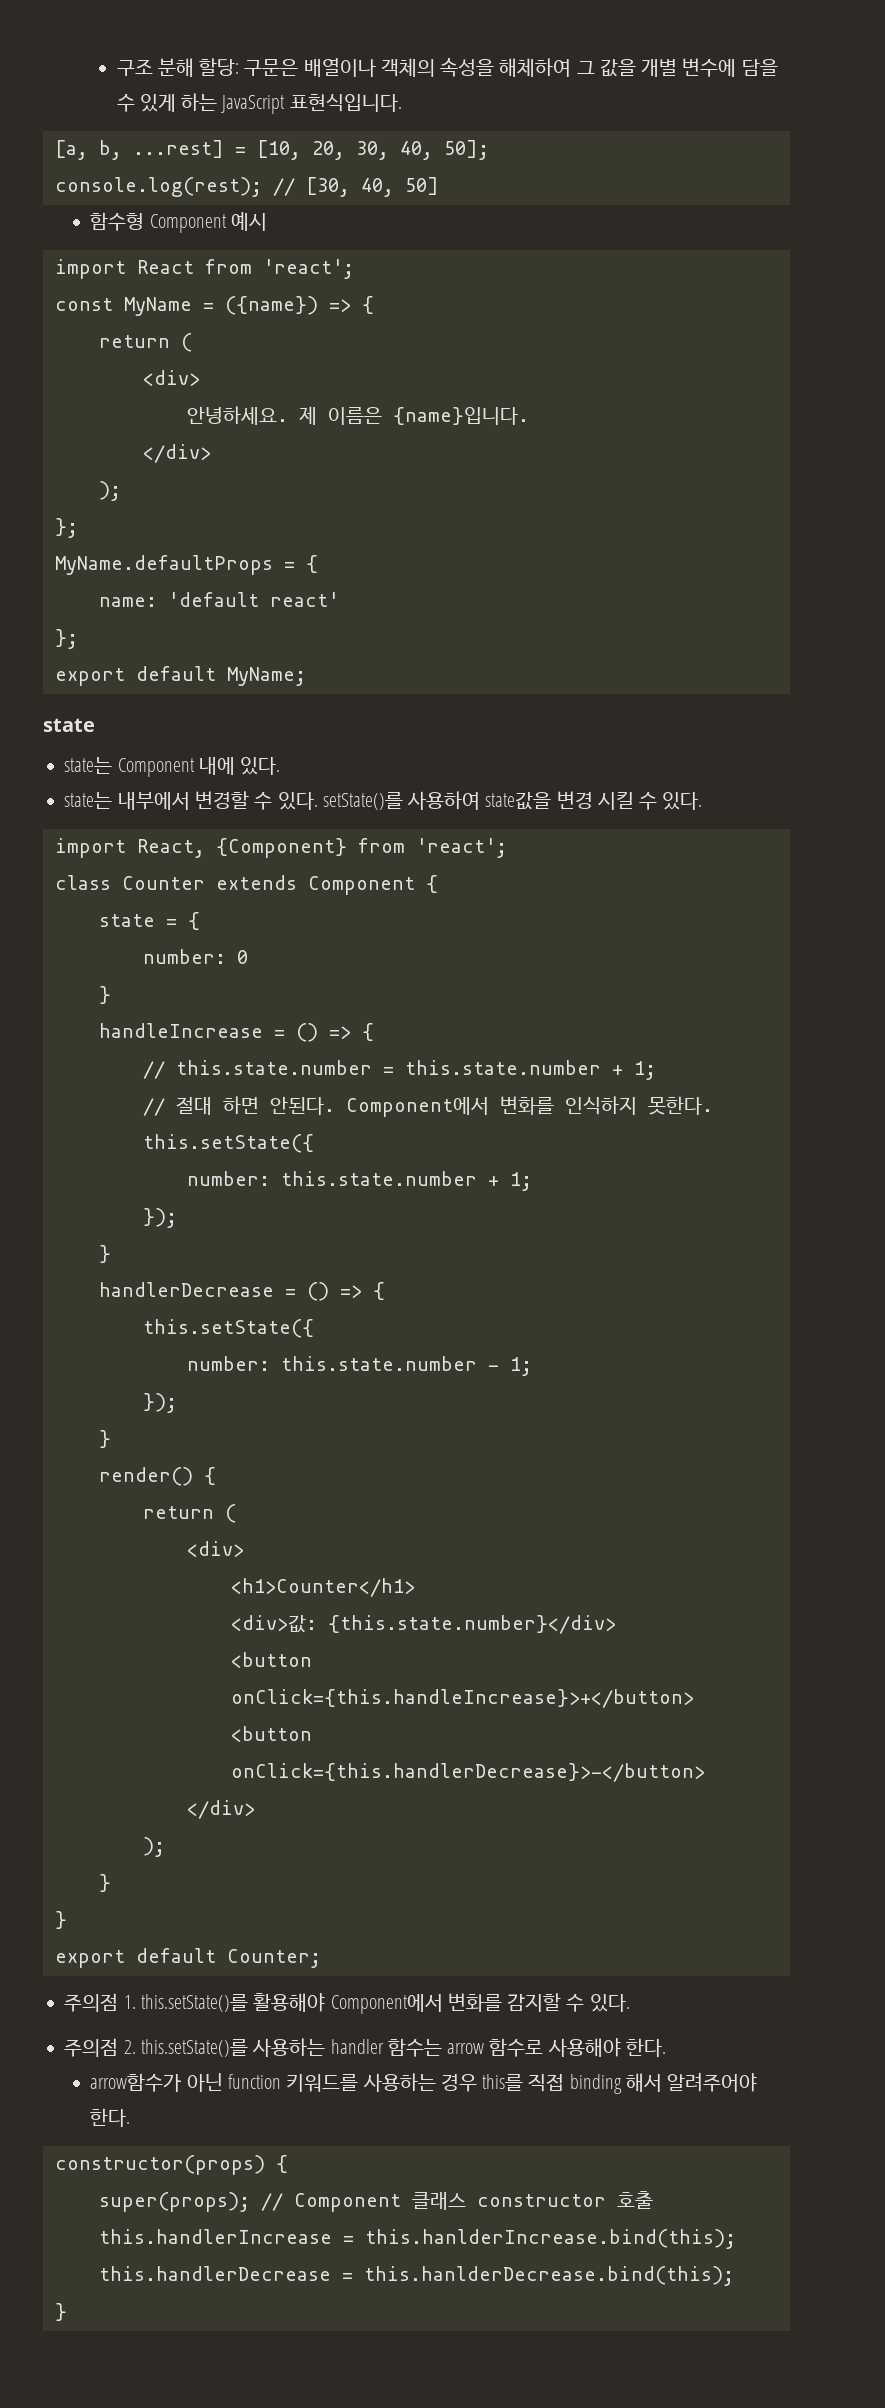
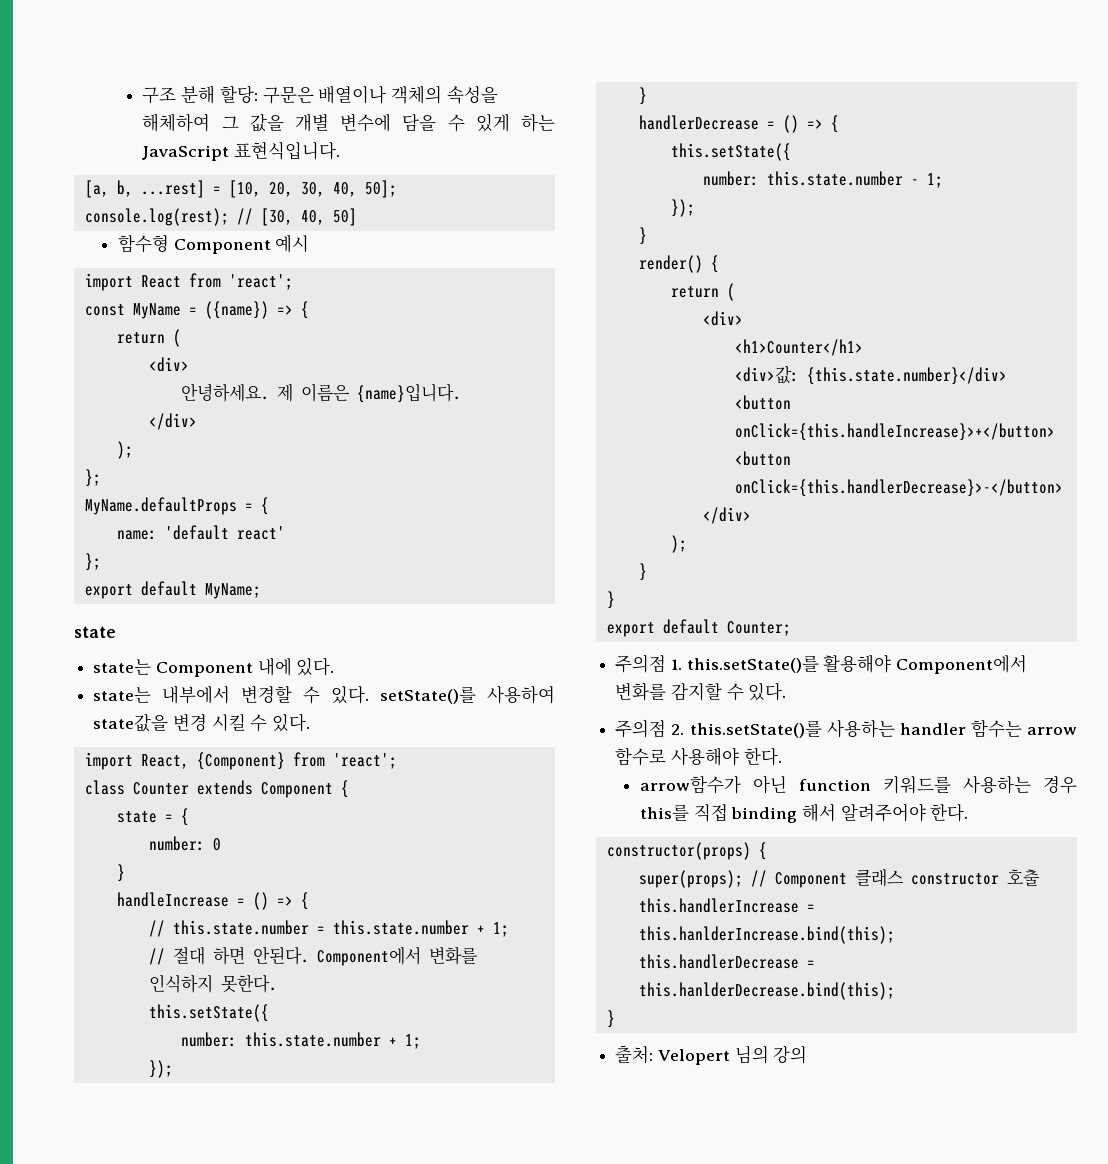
(67, 2312) none -> [615,1045,808,1065] // 출처: Velopert 님의 강의

